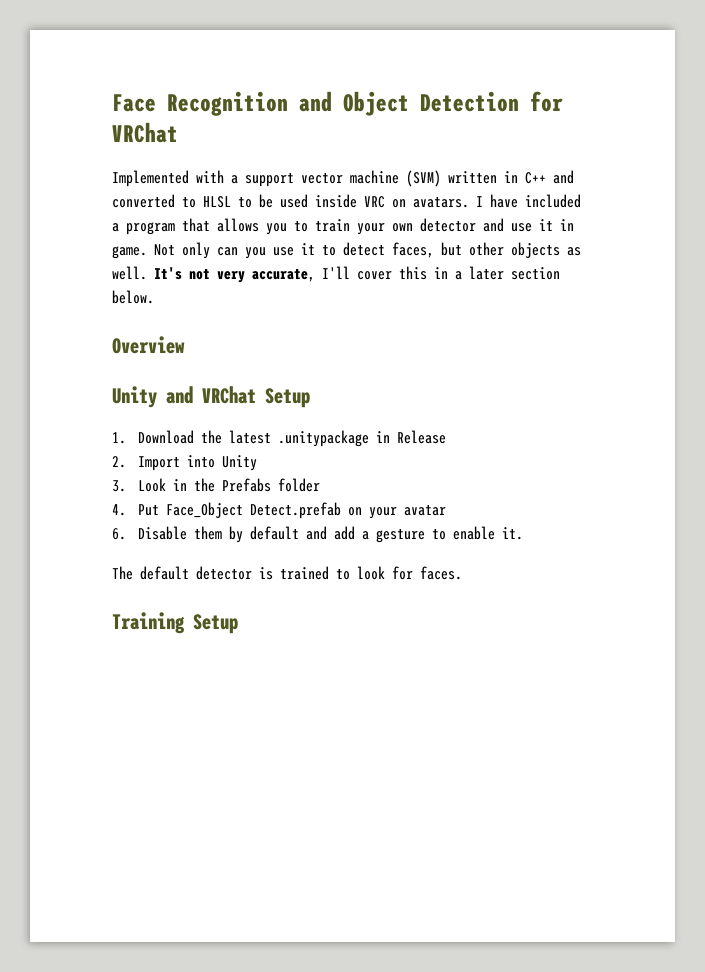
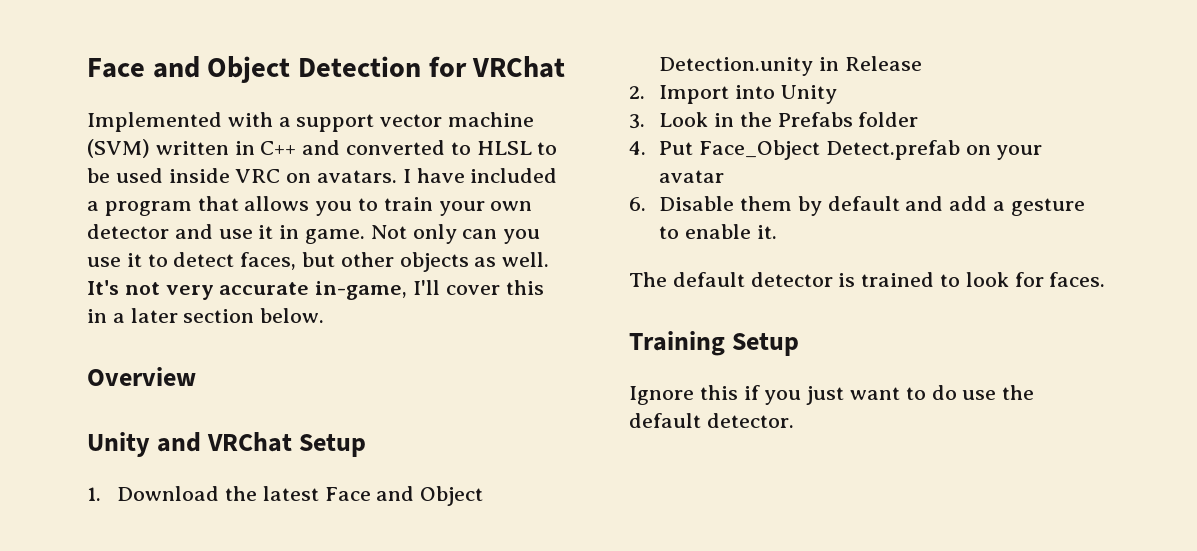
[112,91,288,116] Face Recognition -> [87,58,145,78] Face
[252,269,315,282] accurate, -> [219,281,408,300] accurate in-game,
[278,430,370,447] .unitypackage -> [324,486,484,506] [659,57,814,76] Face and Object Detection.unity
(238, 624) none -> [629,385,1035,405] [629,413,794,428] // Ignore this if you just want to do use the default detector.

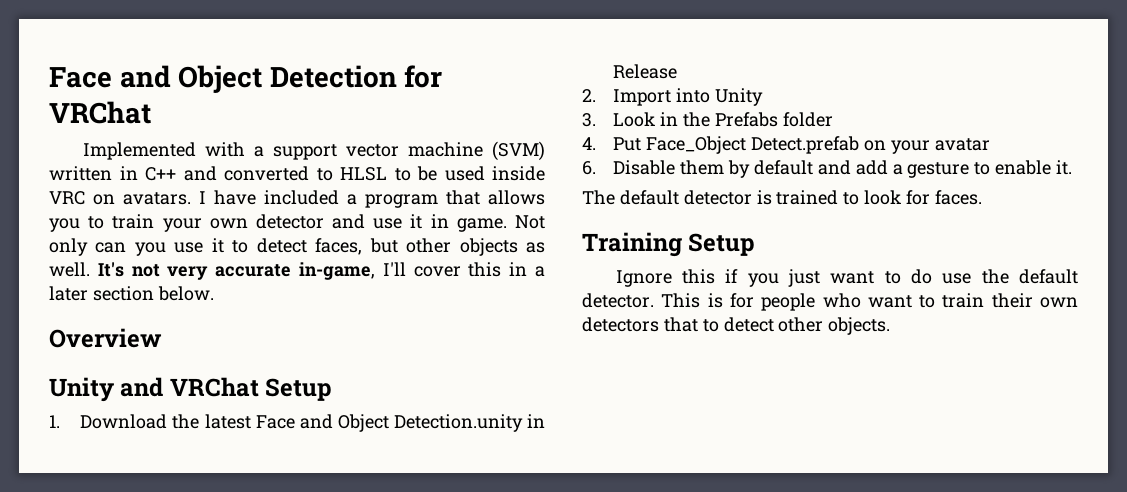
(794, 420) none -> [661,293,1078,311] [582,317,891,335] This is for people who want to train their own detectors that to detect other objects.

